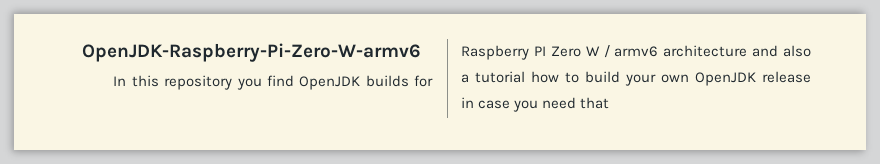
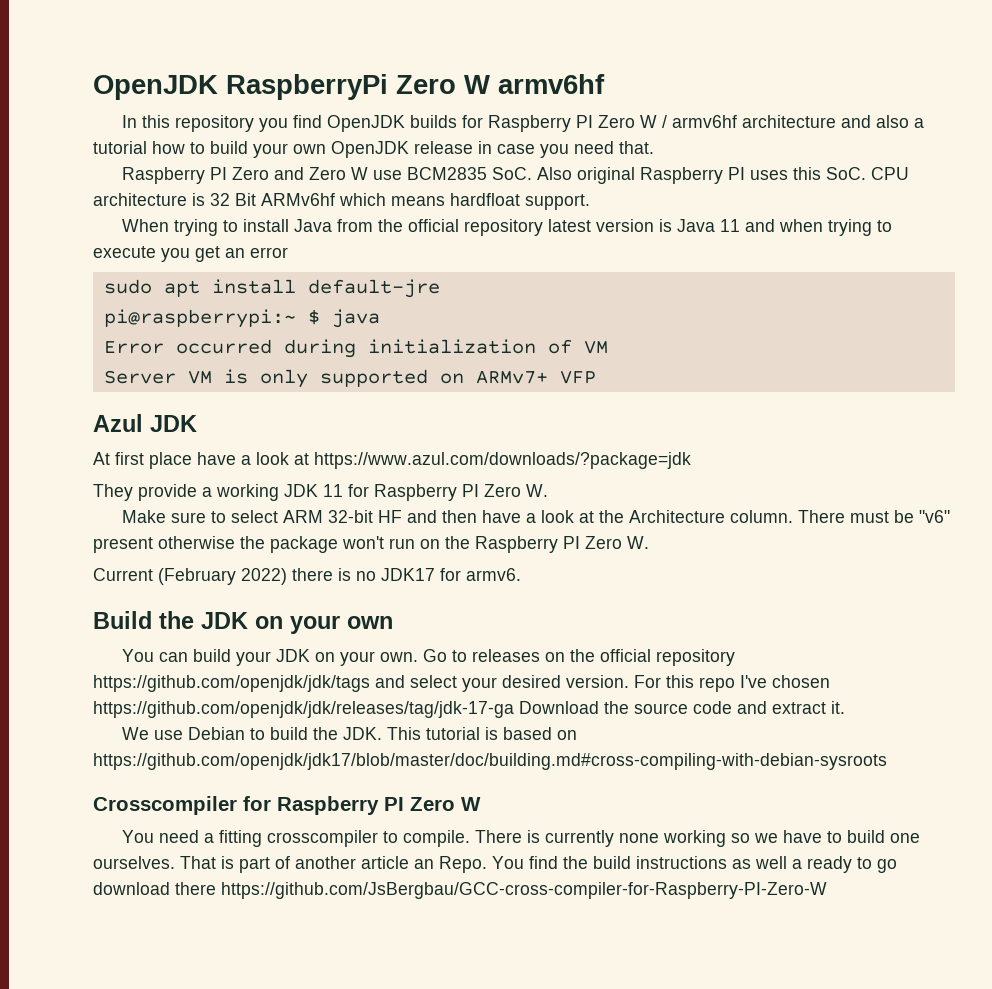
[82,43,421,62] OpenJDK-Raspberry-Pi-Zero-W-armv6 -> [93,74,605,100] OpenJDK RaspberryPi Zero W armv6hf
[614,46,659,57] armv6 -> [672,115,738,128] armv6hf
[580,97,610,109] that -> [619,141,654,154] [122,167,910,184] [93,193,590,210] [122,219,893,236] [93,246,288,262] [103,279,440,298] [103,309,380,328] [103,339,608,358] [103,369,596,388] [93,414,197,432] [93,452,691,469] [93,484,548,501] [122,510,951,523] [93,536,649,553] [93,568,521,585] [93,611,393,634] [122,649,736,666] [93,675,830,692] [93,701,845,718] [122,727,578,740] [93,753,887,770] [93,796,481,815] [122,830,921,847] [93,856,897,873] [93,882,827,899] that. // Raspberry PI Zero and Zero W use BCM2835 SoC. Also original Raspberry PI uses this SoC. CPU architecture is 32 Bit ARMv6hf which means hardfloat support. // When trying to install Java from the official repository latest version is Java 11 and when trying to execute you get an error // sudo apt install default-jre // pi@raspberrypi:~ $ java // Error occurred during initialization of VM // Server VM is only supported on ARMv7+ VFP // Azul JDK // At first place have a look at https://www.azul.com/downloads/?package=jdk // They provide a working JDK 11 for Raspberry PI Zero W. // Make sure to select ARM 32-bit HF and then have a look at the Architecture column. There must be "v6" present otherwise the package won't run on the Raspberry PI Zero W. // Current (February 2022) there is no JDK17 for armv6. // Build the JDK on your own // You can build your JDK on your own. Go to releases on the official repository https://github.com/openjdk/jdk/tags and select your desired version. For this repo I've chosen https://github.com/openjdk/jdk/releases/tag/jdk-17-ga Download the source code and extract it. // We use Debian to build the JDK. This tutorial is based on https://github.com/openjdk/jdk17/blob/master/doc/building.md#cross-compiling-with-debian-sysroots // Crosscompiler for Raspberry PI Zero W // You need a fitting crosscompiler to compile. There is currently none working so we have to build one ourselves. That is part of another article an Repo. You find the build instructions as well a ready to go download there https://github.com/JsBergbau/GCC-cross-compiler-for-Raspberry-PI-Zero-W

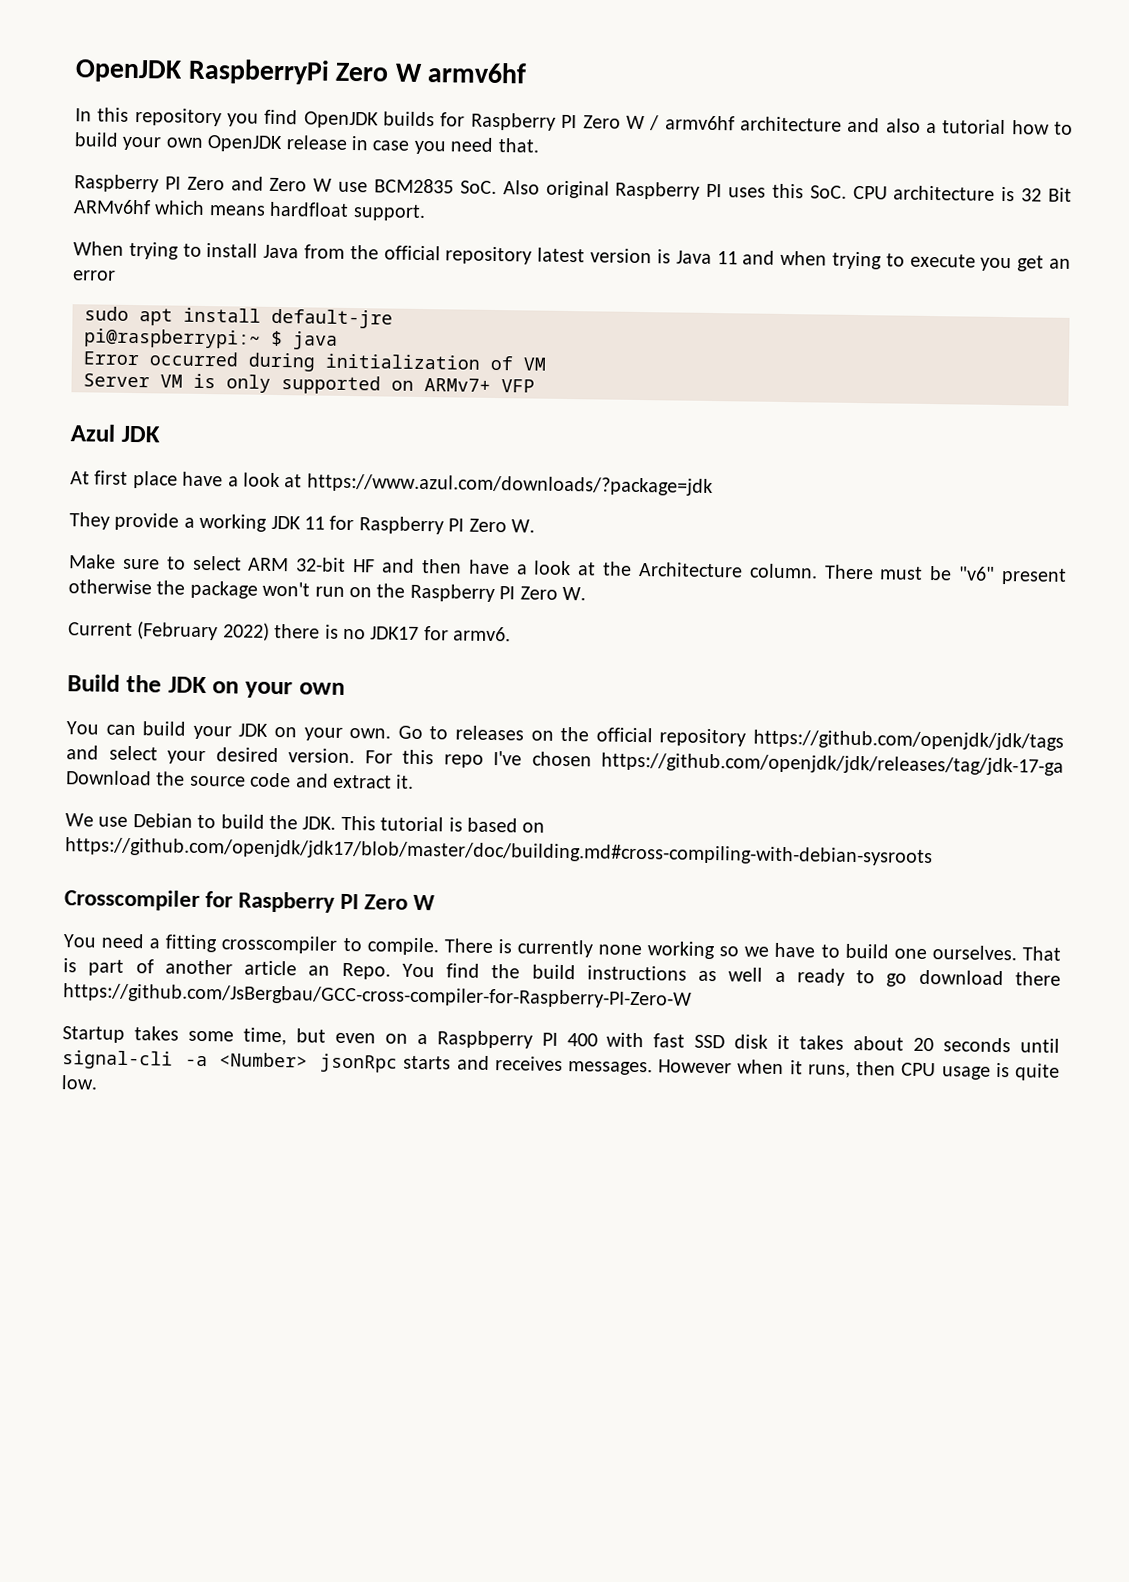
(827, 890) none -> [62,1026,1061,1053] [62,1050,1060,1081] [61,1075,98,1090] // Startup takes some time, but even on a Raspbperry PI 400 with fast SSD disk it takes about 20 seconds until signal-cli -a <Number> jsonRpc starts and receives messages. However when it runs, then CPU usage is quite low.

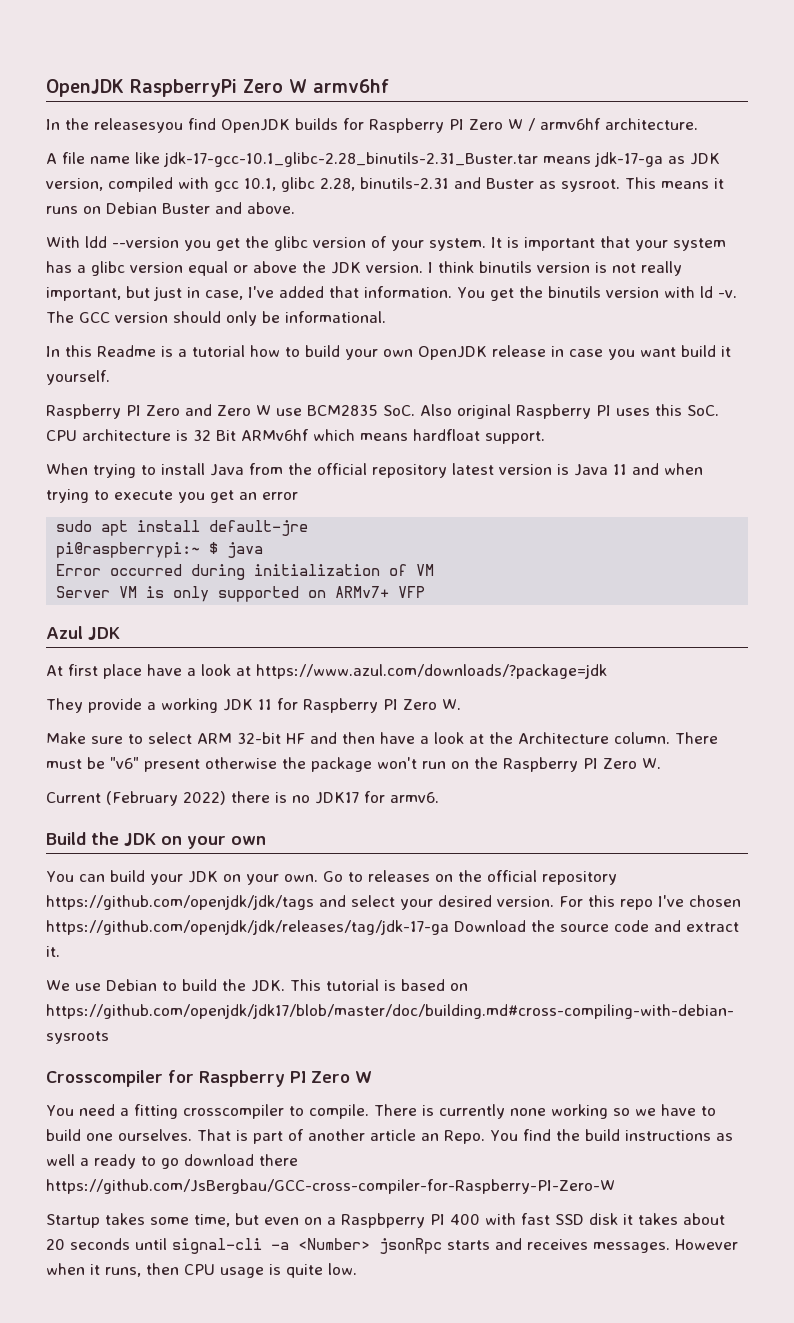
[97,107,260,127] this repository you -> [65,118,183,133] the releasesyou
[739,116,921,133] architecture and also -> [605,118,698,130] [46,152,720,167] [46,177,724,192] [46,202,295,214] [46,236,726,251] [46,261,682,276] [46,286,737,301] [46,311,386,326] [46,345,173,357] architecture. // A file name like jdk-17-gcc-10.1_glibc-2.28_binutils-2.31_Buster.tar means jdk-17-ga as JDK version, compiled with gcc 10.1, glibc 2.28, binutils-2.31 and Buster as sysroot. This means it runs on Debian Buster and above. // With ldd --version you get the glibc version of your system. It is important that your system has a glibc version equal or above the JDK version. I think binutils version is not really important, but just in case, I've added that information. You get the binutils version with ld -v. The GCC version should only be informational. // In this Readme is
[450,137,539,153] need that. -> [640,345,731,357] [46,370,110,385] want build it yourself.

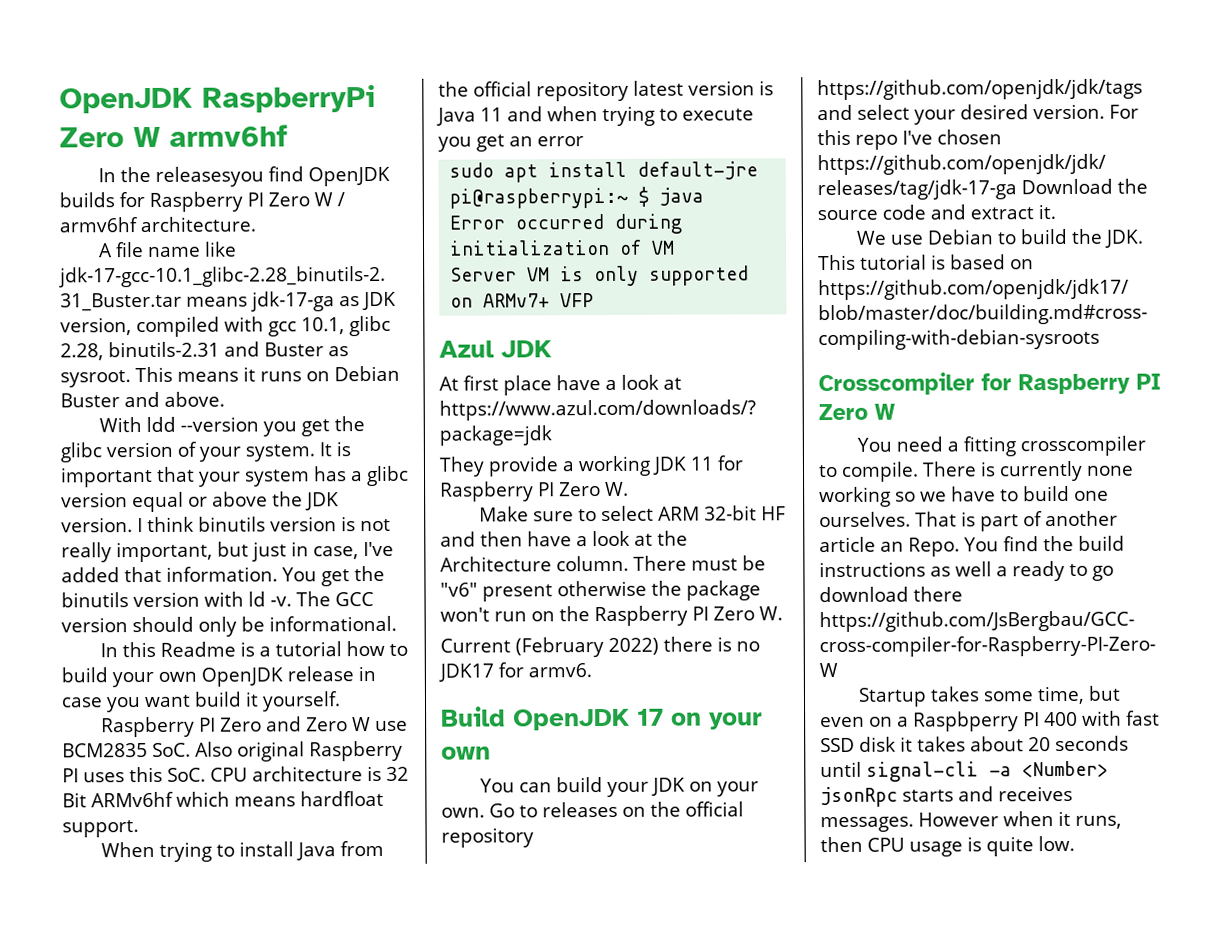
[91,832,156,846] the JDK -> [513,708,664,731] OpenJDK 17

